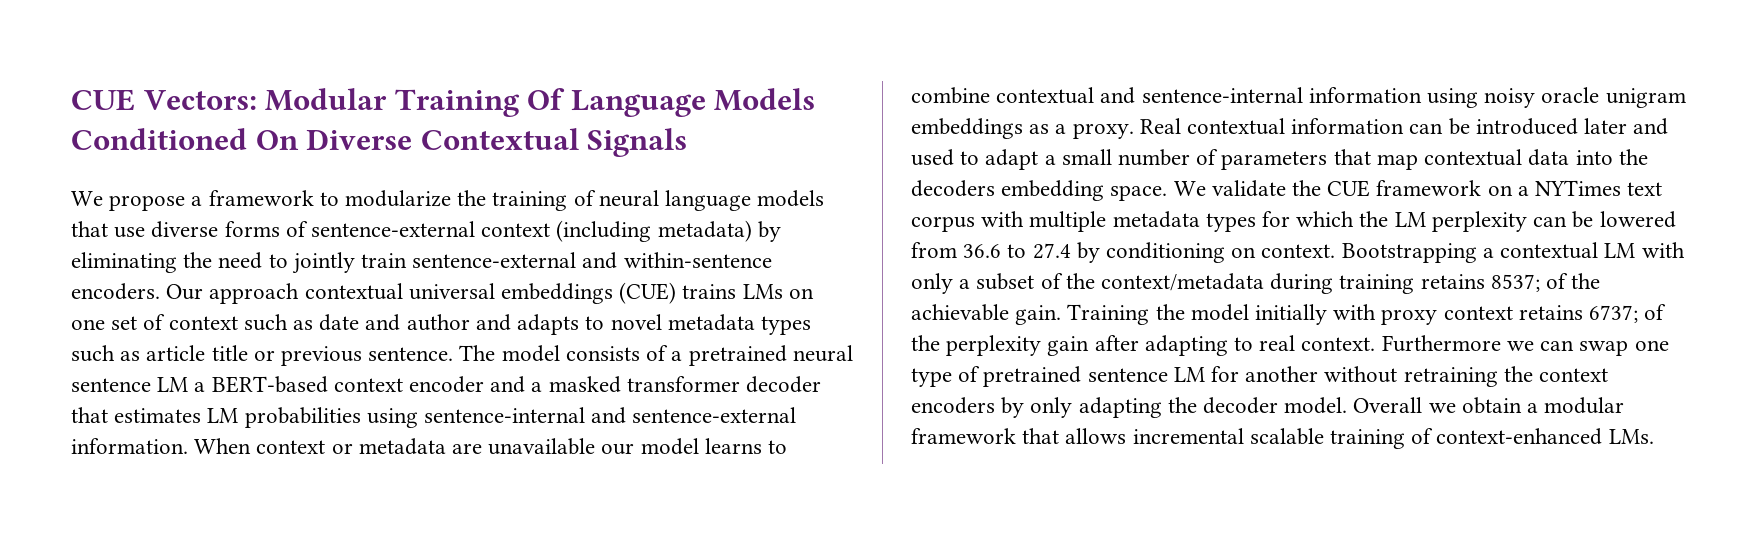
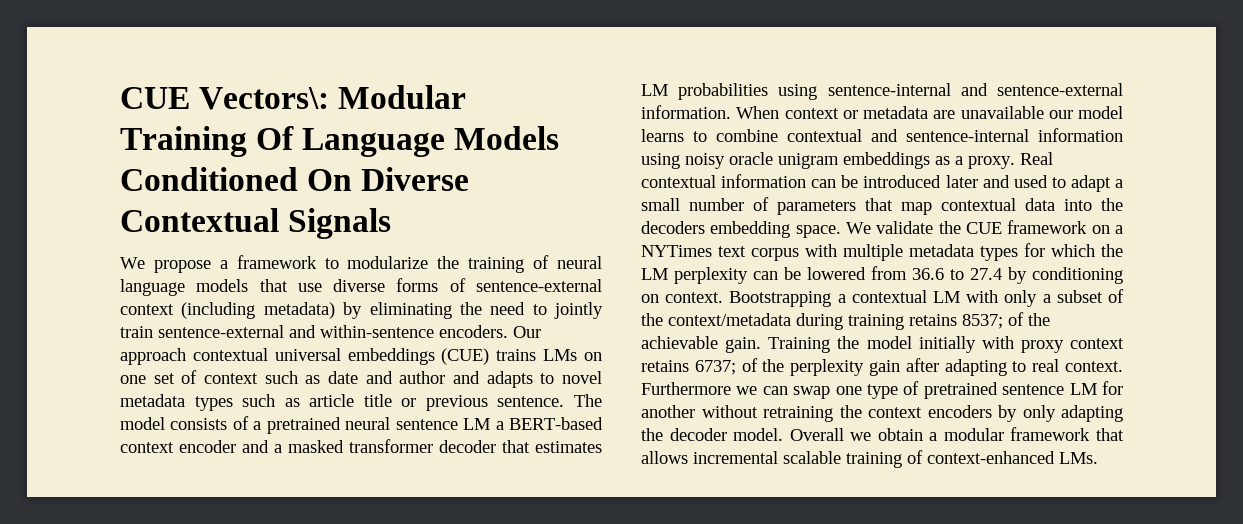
[71,89,257,111] CUE Vectors: -> [120,87,330,110] CUE Vectors\:

